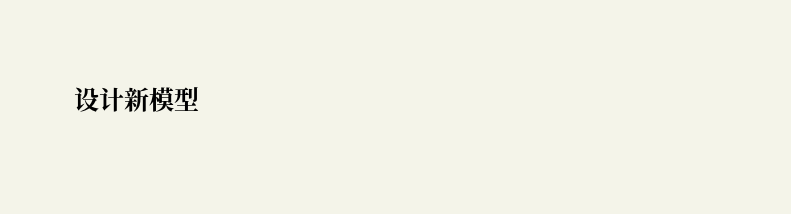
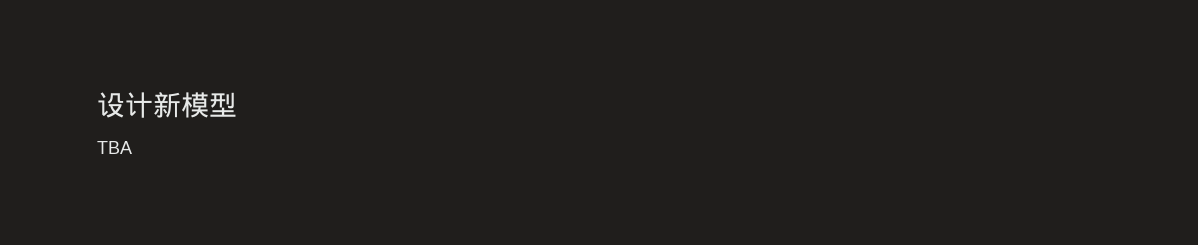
(199, 99) none -> [97,141,132,154] // TBA

